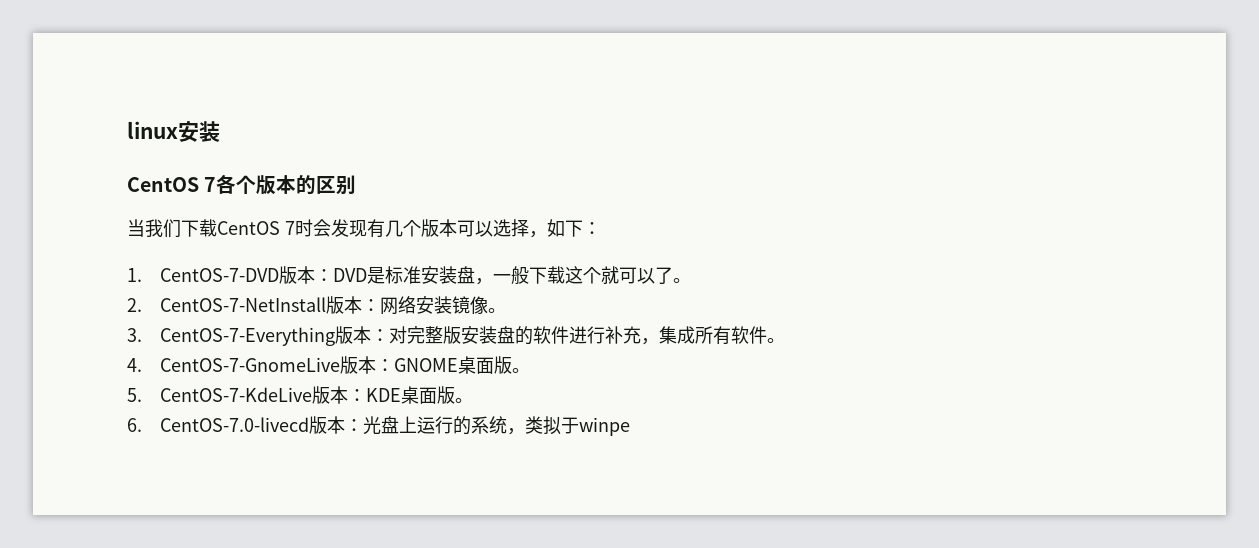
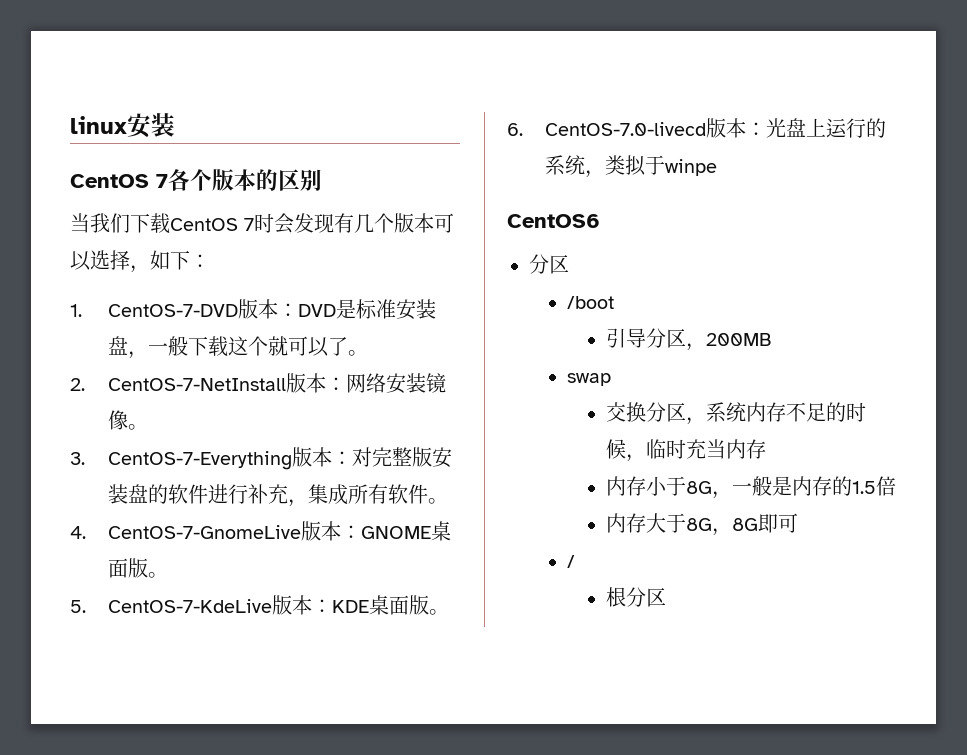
(630, 426) none -> [507,214,600,228] [529,254,569,274] [567,296,615,309] [605,328,771,351] [567,373,612,386] [605,402,866,425] [605,439,766,462] [605,476,896,499] [605,513,798,536] [567,555,576,568] [605,587,666,607] // CentOS6 // 分区 // /boot // 引导分区，200MB // swap // 交换分区，系统内存不足的时候，临时充当内存 // 内存小于8G，一般是内存的1.5倍 // 内存大于8G，8G即可 // / // 根分区

